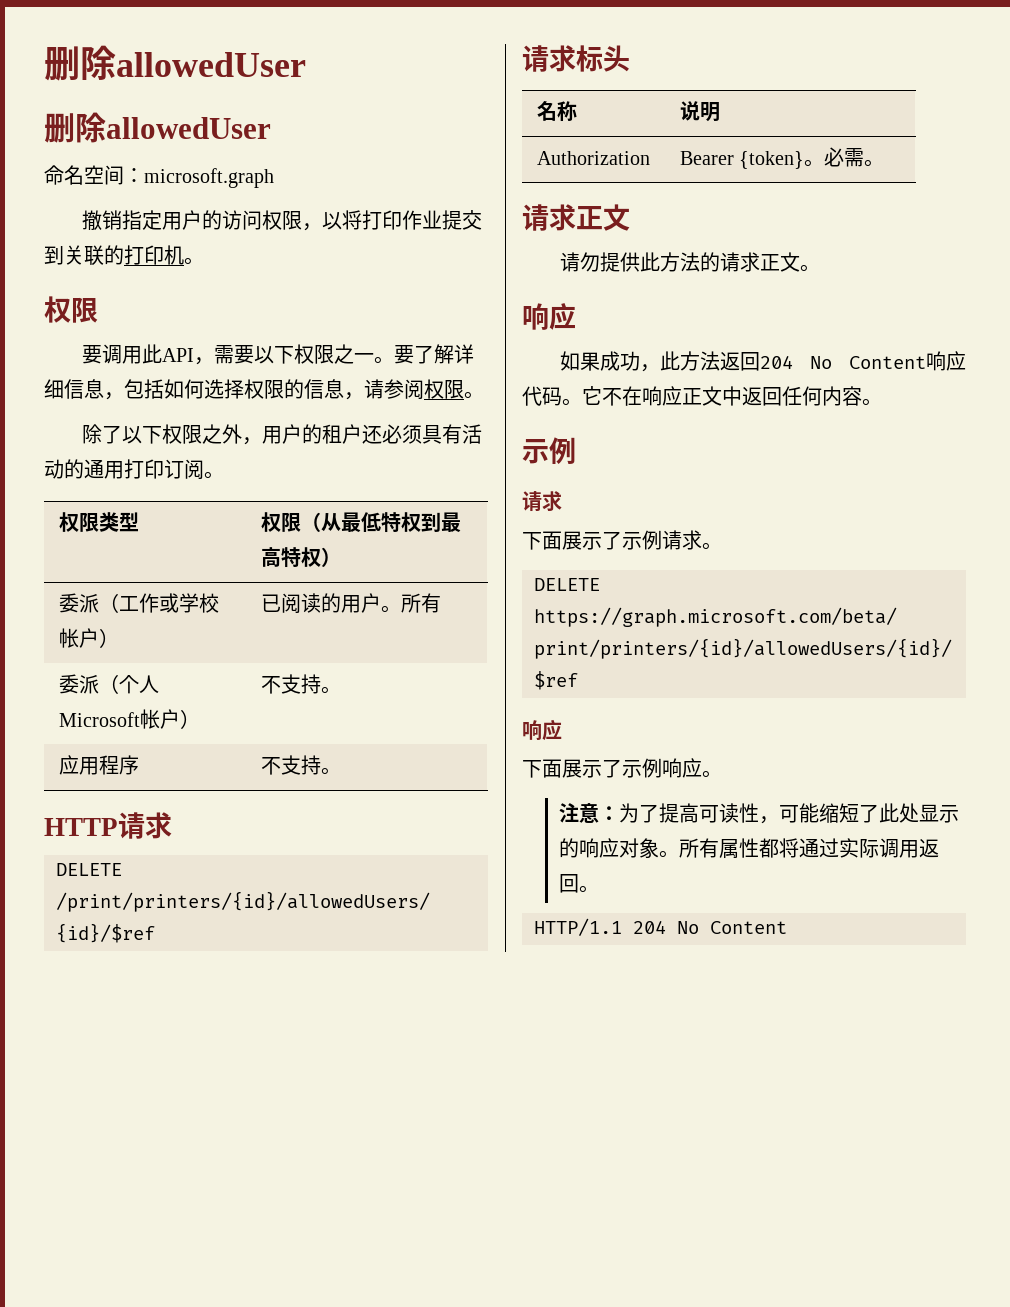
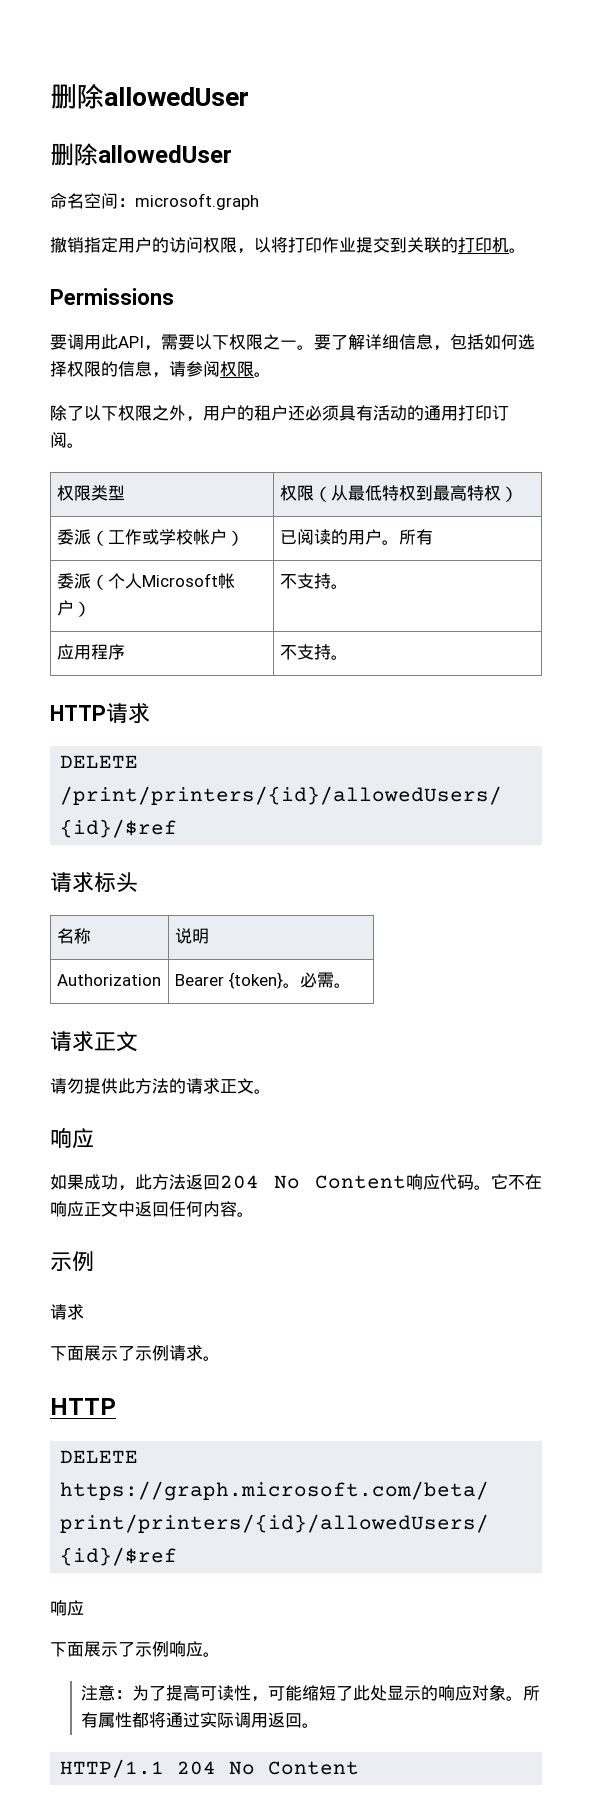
[44,296,98,323] 权限 -> [50,288,174,305] Permissions
(722, 546) none -> [50,1398,116,1415] // HTTP

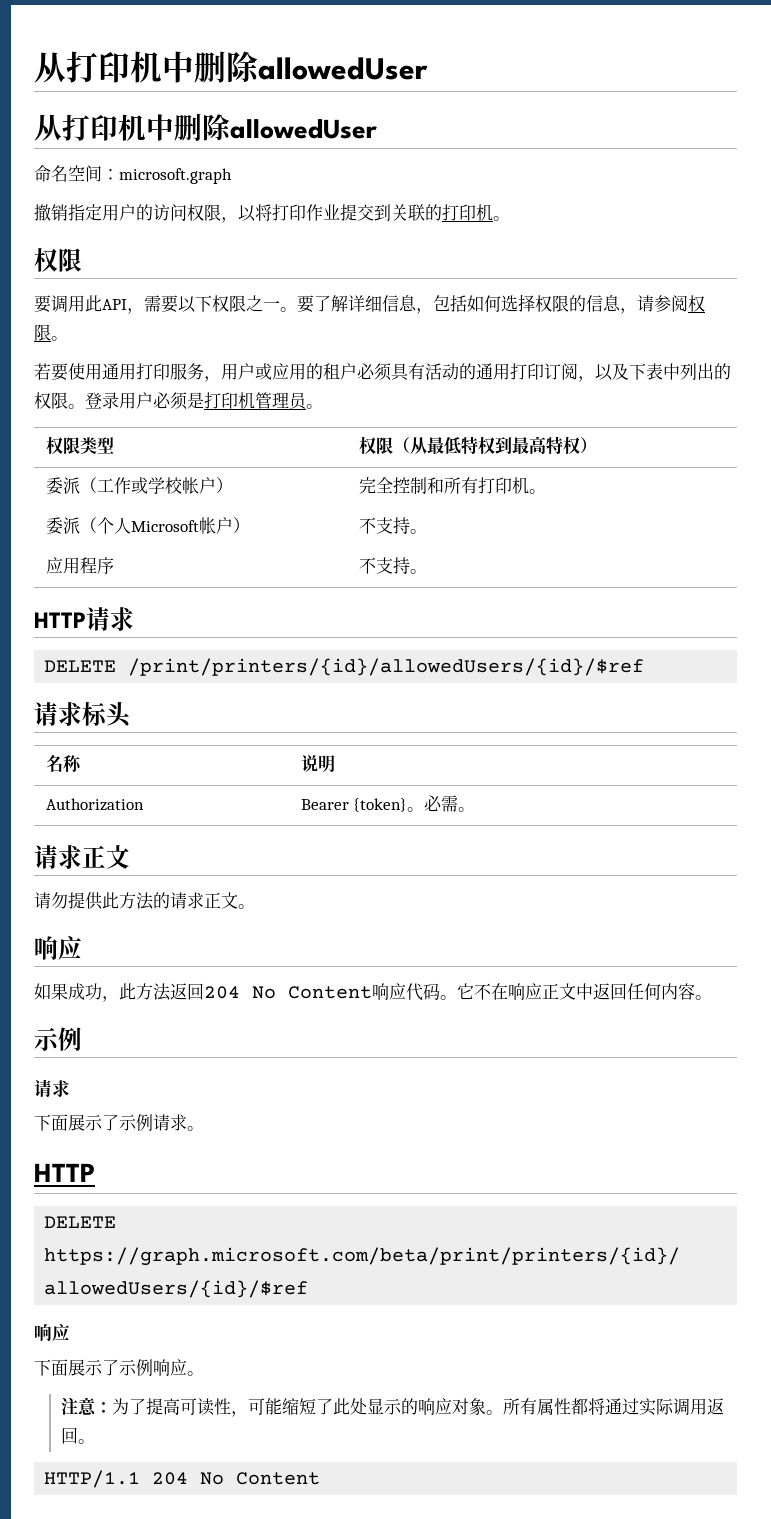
[50,84,249,109] 删除allowedUser // -> [34,51,428,83] [34,114,174,141] 从打印机中删除allowedUser // 从打印机中
[50,288,174,305] Permissions -> [34,248,82,272] 权限
[50,405,305,422] 除了以下权限之外，用户的租户还 -> [34,363,357,382] 若要使用通用打印服务，用户或应用的租户
(67, 440) none -> [578,363,731,382] [34,392,308,410] ，以及下表中列出的权限。登录用户必须是打印机管理员
[279,529,433,545] 已阅读的用户。所有 -> [358,477,546,494] 完全控制和所有打印机。

